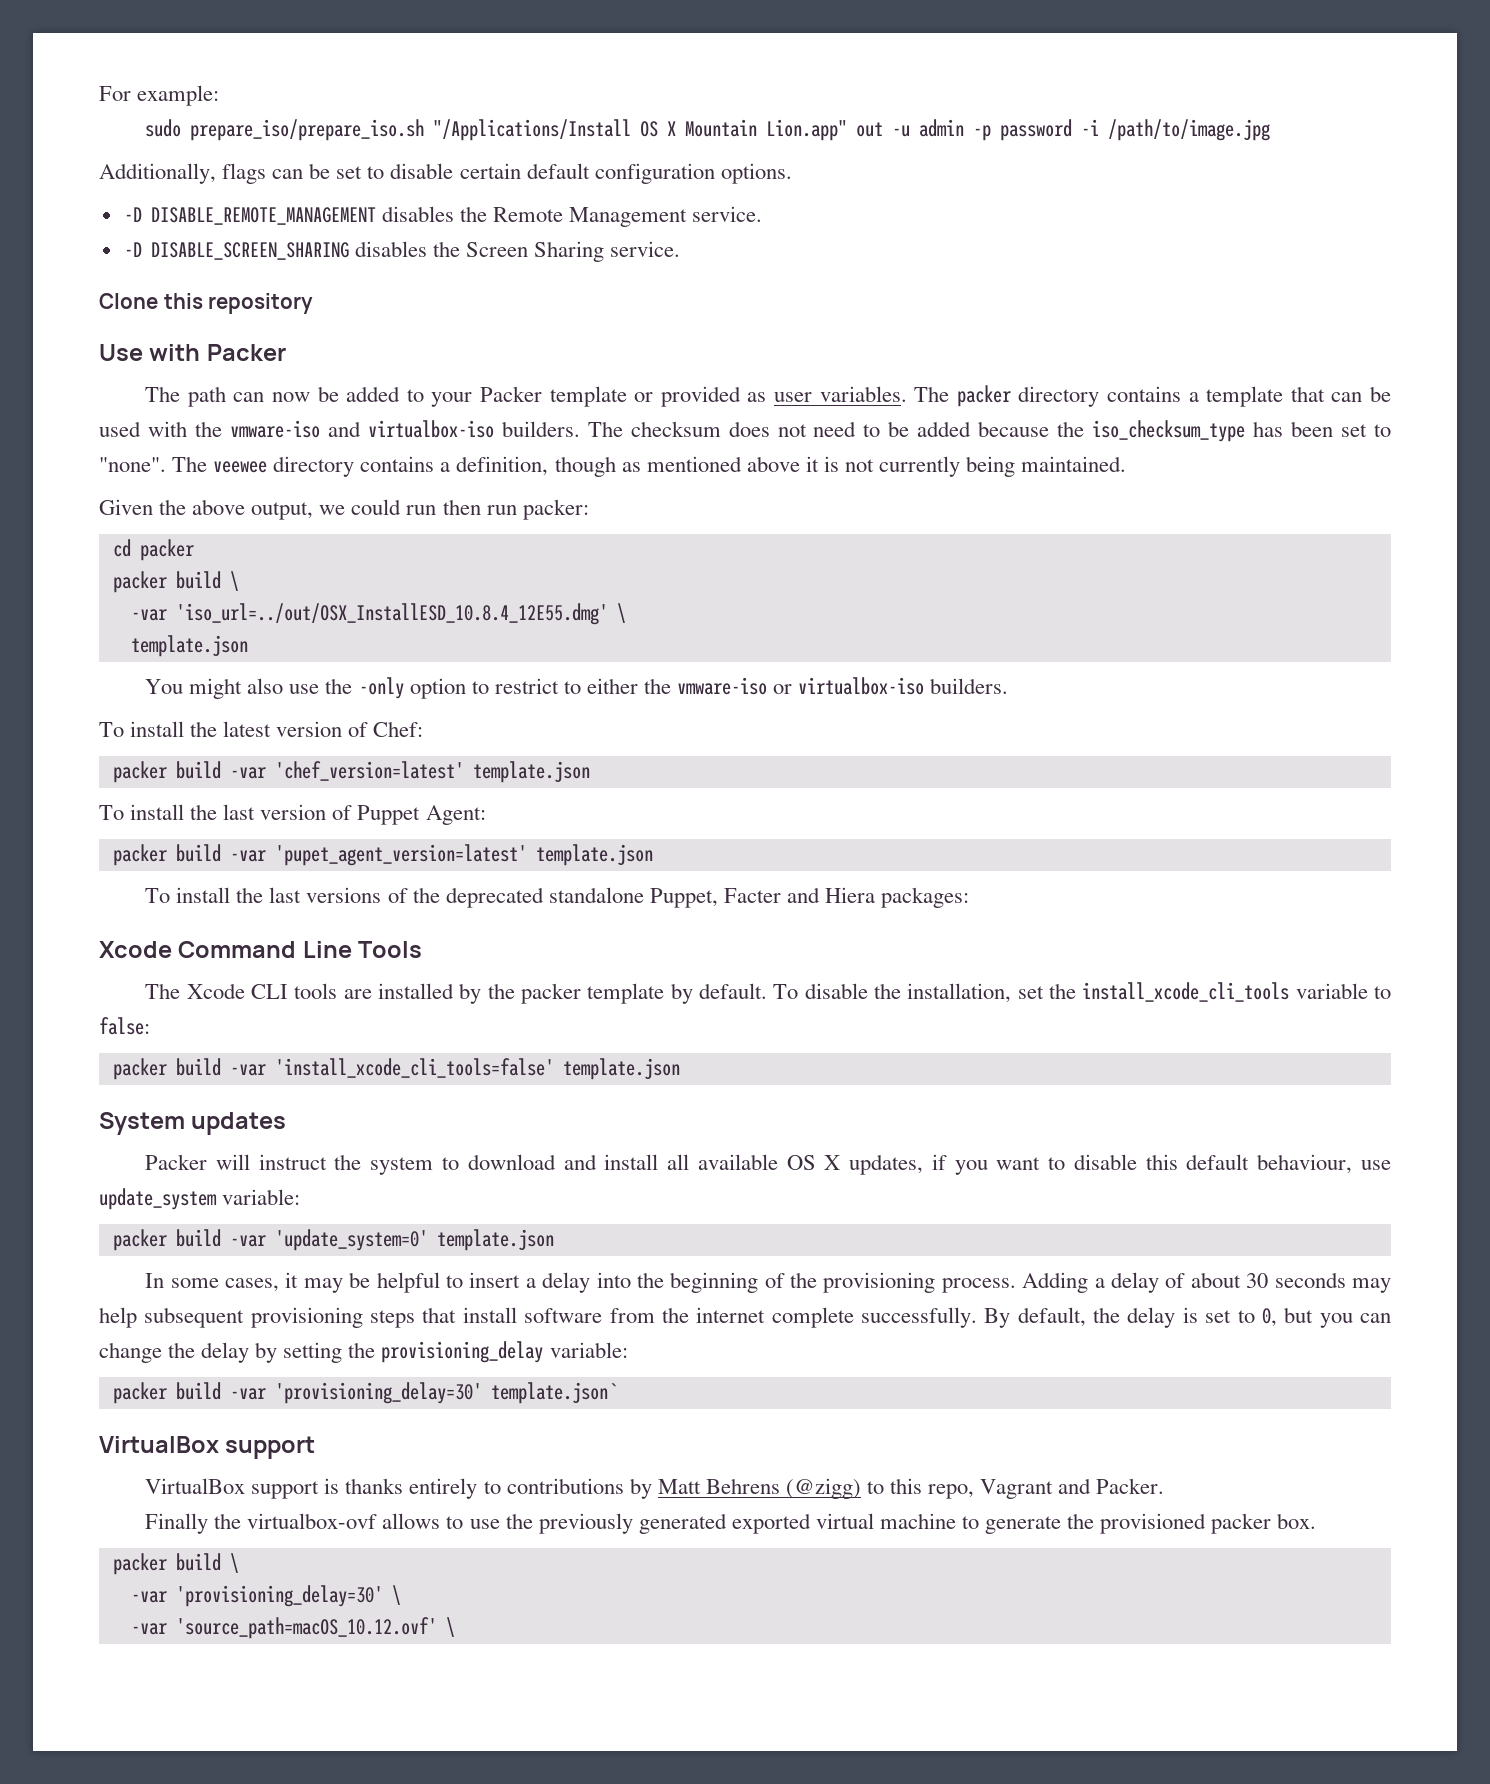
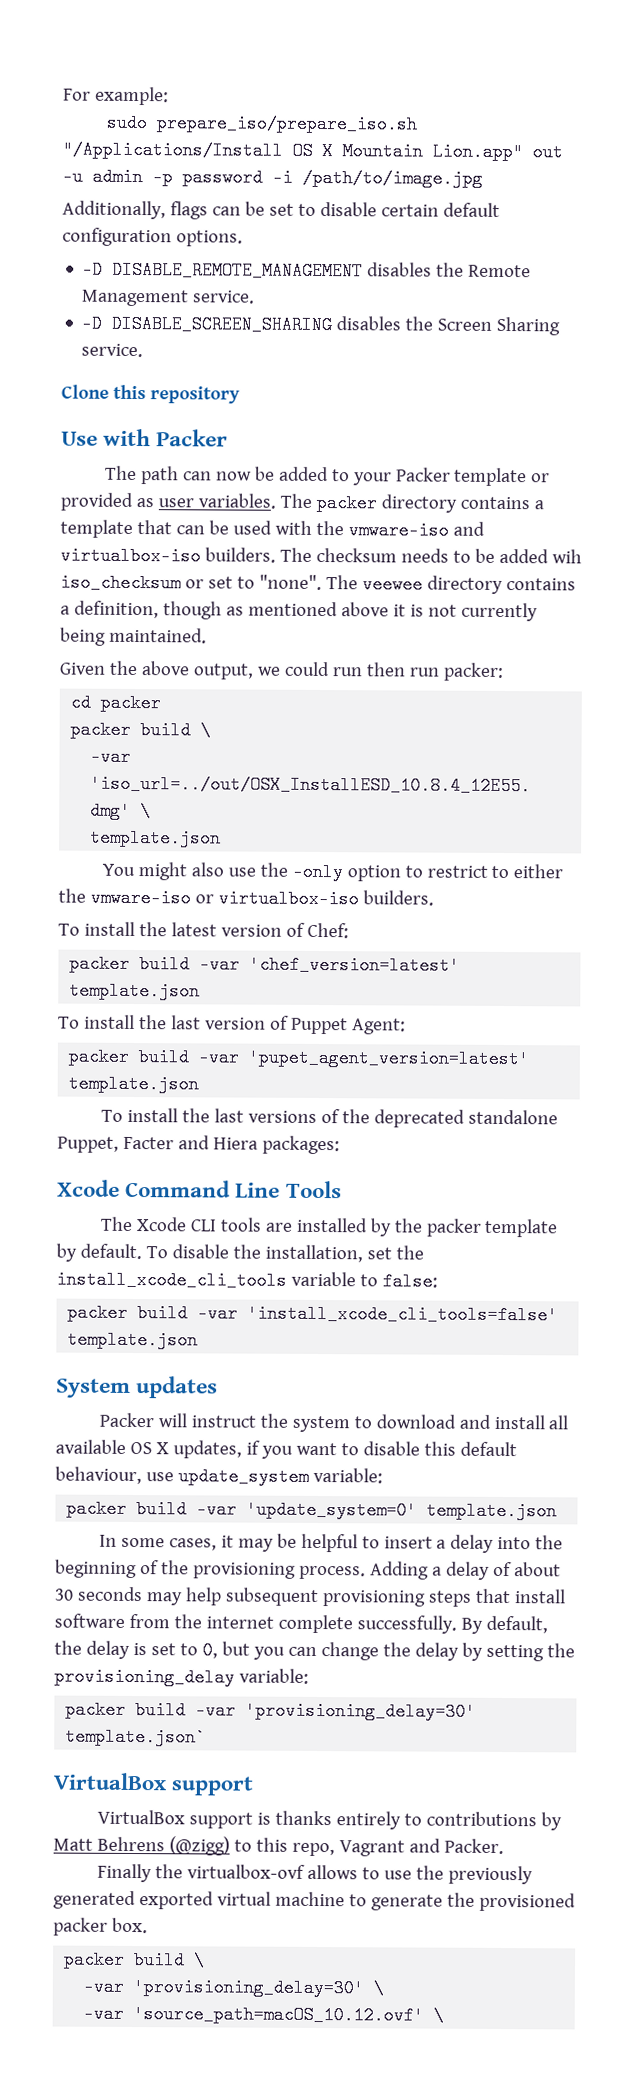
[728,420,1334,442] does not need to be added because the iso_checksum_type has been -> [400,548,582,564] [60,573,204,593] needs to be added wih iso_checksum or

